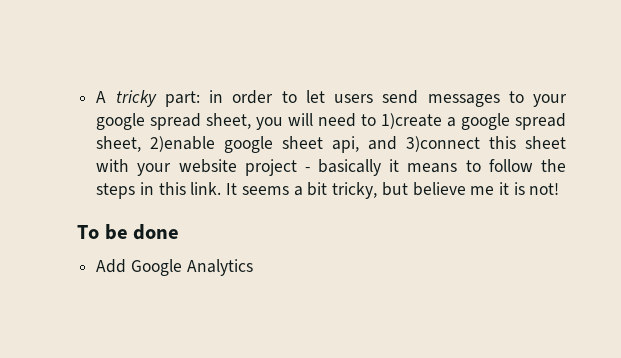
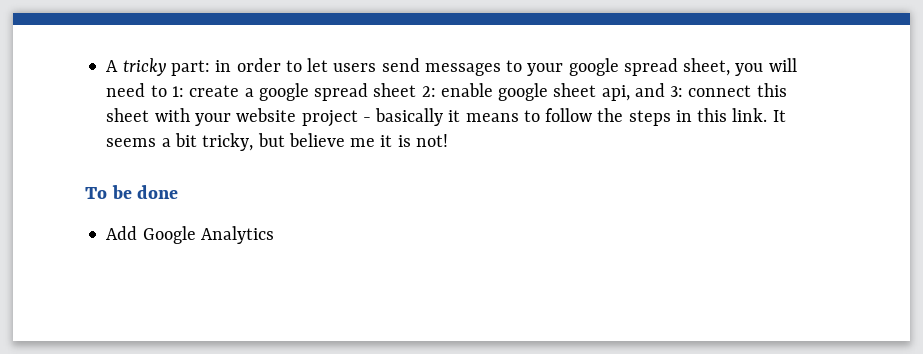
[381,113,443,129] 1)create -> [171,85,240,97] 1: create
[96,136,216,152] sheet, 2)enable -> [373,83,493,97] sheet 2: enable
[406,136,481,152] 3)connect -> [670,85,752,97] 3: connect

